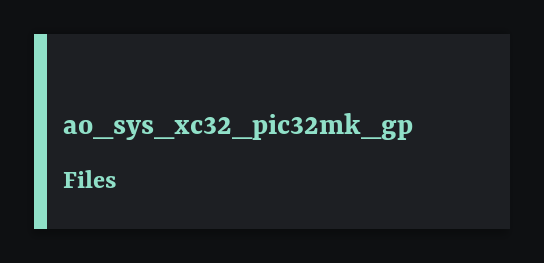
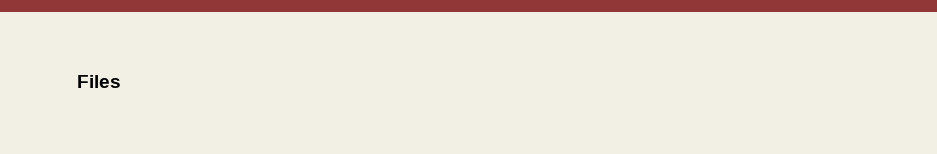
[63,113,413,140] ao_sys_xc32_pic32mk_gp // -> (77, 81) none

